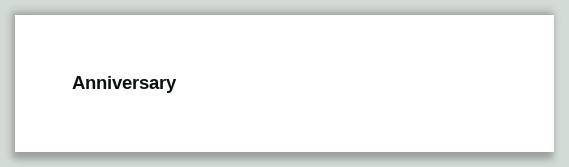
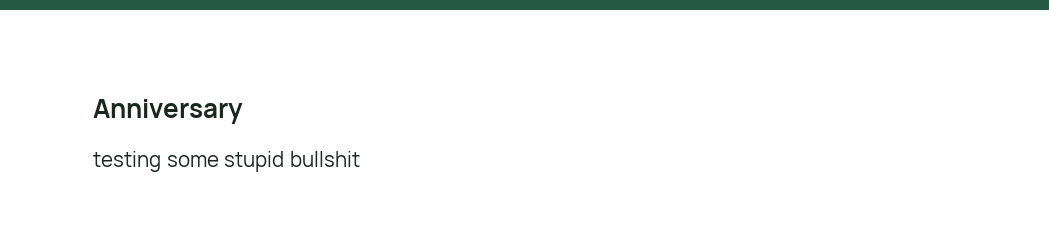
(177, 84) none -> [93,151,360,172] // testing some stupid bullshit

